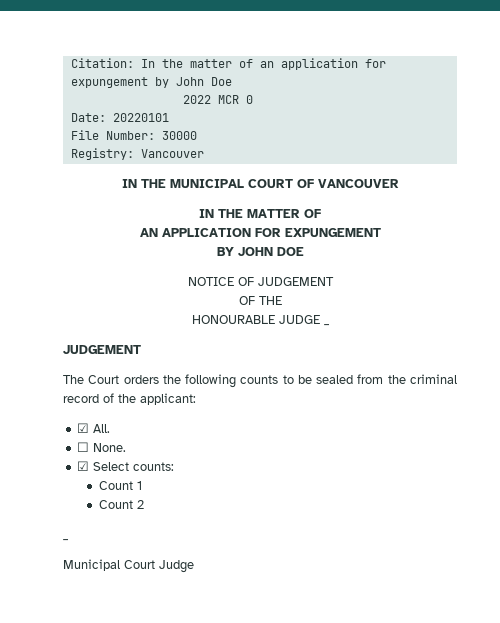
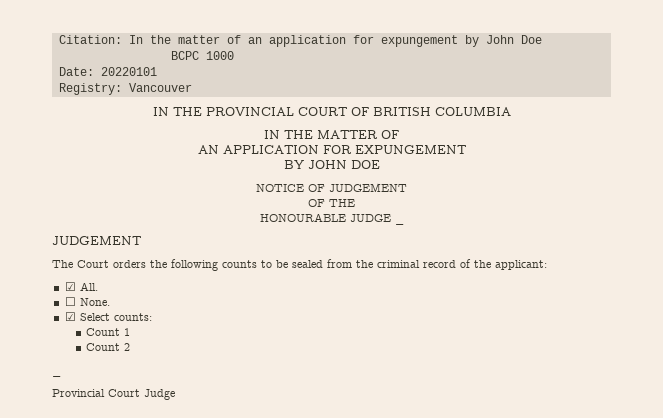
[182,95,253,104] 2022 MCR 0 -> [170,51,234,60] BCPC 1000
[70,130,197,140] // File Number: 30000 -> (157, 71) none
[169,179,244,188] MUNICIPAL -> [205,107,294,116] PROVINCIAL
[317,179,399,188] VANCOUVER -> [372,107,511,116] BRITISH COLUMBIA
[63,559,120,571] Municipal -> [52,389,105,397] Provincial

